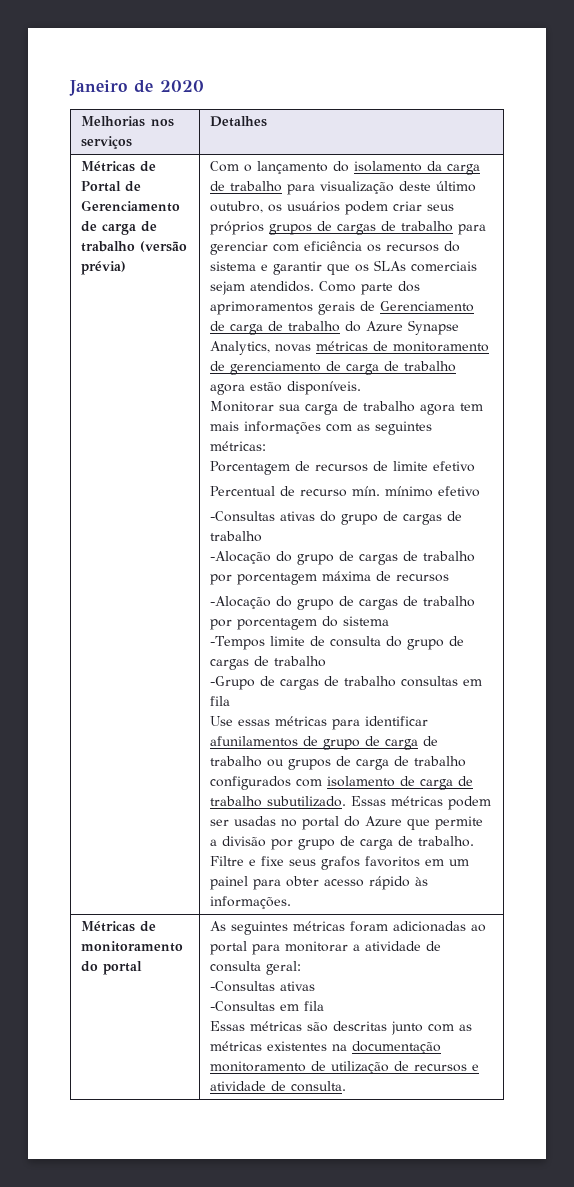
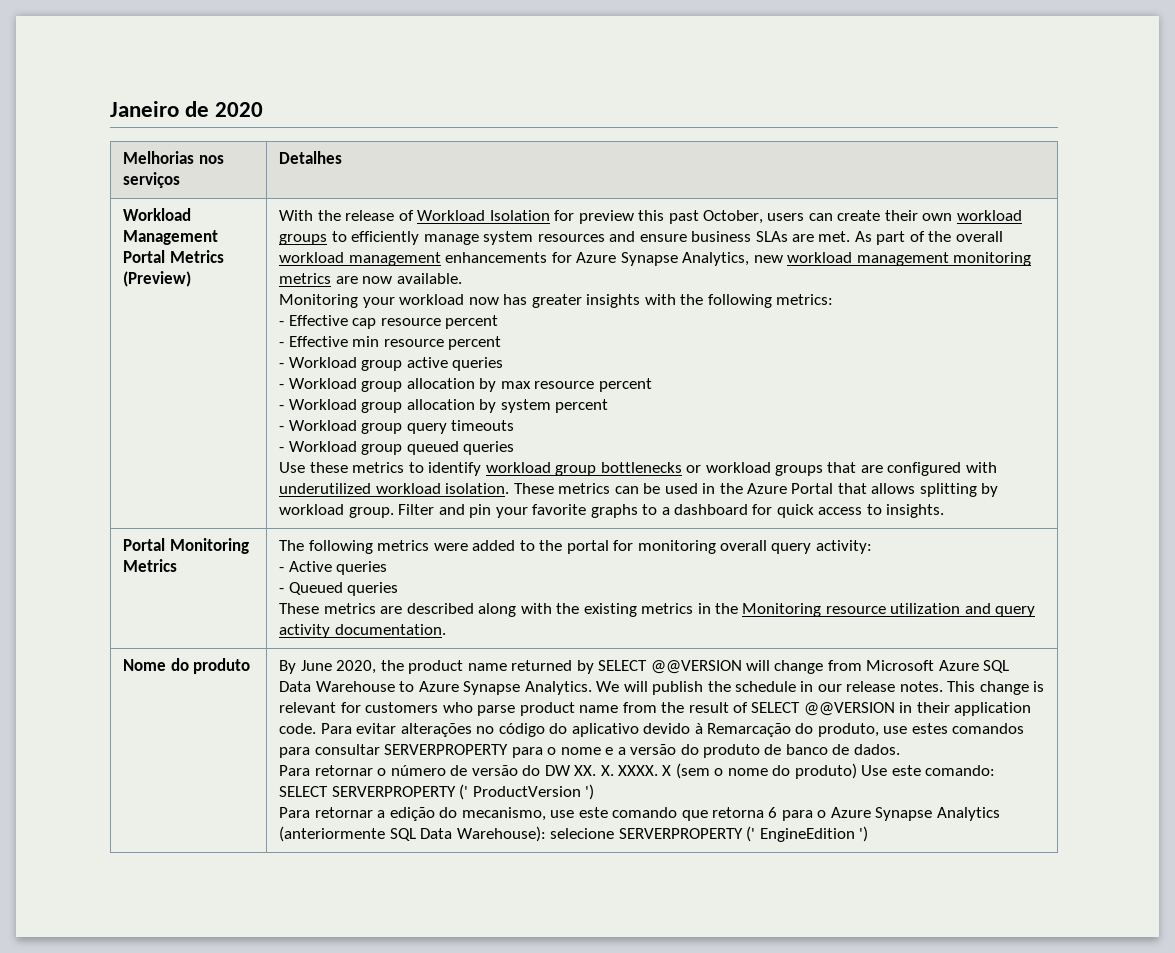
[81,161,157,172] [81,181,142,192] [81,200,181,212] [81,221,158,235] [81,241,188,252] [81,261,127,275] [210,161,481,175] [210,181,477,195] [210,201,455,215] [210,221,487,235] [210,241,461,255] [210,260,478,275] [210,281,421,295] [210,301,475,315] [210,320,460,335] [210,341,490,355] [210,361,457,375] [210,381,362,395] [210,401,484,415] [210,421,433,435] [210,441,267,451] [210,461,476,475] [210,486,481,497] [210,511,463,525] [210,531,263,542] [210,551,476,565] [210,571,450,585] [210,596,476,610] [210,616,390,630] [210,636,465,650] [210,656,327,670] [210,676,483,690] [210,696,231,706] [210,716,429,730] [210,736,439,750] [210,756,467,770] [210,776,474,790] [210,796,492,810] [210,816,484,830] [210,836,475,850] [210,856,470,870] [210,876,429,890] [210,896,292,909] [81,921,157,932] [81,941,184,952] [81,961,143,975] [210,921,487,935] [210,941,442,955] [210,961,302,975] [210,981,316,992] [210,1001,325,1012] [210,1021,473,1035] [210,1041,442,1054] [210,1061,480,1074] [210,1081,347,1092] Métricas de Portal de Gerenciamento de carga de trabalho (versão prévia) | Com o lançamento do isolamento da carga de trabalho para visualização deste último outubro, os usuários podem criar seus próprios grupos de cargas de trabalho para gerenciar com eficiência os recursos do sistema e garantir que os SLAs comerciais sejam atendidos. Como parte dos aprimoramentos gerais de Gerenciamento de carga de trabalho do Azure Synapse Analytics, novas métricas de monitoramento de gerenciamento de carga de trabalho agora estão disponíveis. // Monitorar sua carga de trabalho agora tem mais informações com as seguintes métricas: // Porcentagem de recursos de limite efetivo // Percentual de recurso mín. mínimo efetivo // -Consultas ativas do grupo de cargas de trabalho // -Alocação do grupo de cargas de trabalho por porcentagem máxima de recursos // -Alocação do grupo de cargas de trabalho por porcentagem do sistema // -Tempos limite de consulta do grupo de cargas de trabalho // -Grupo de cargas de trabalho consultas em fila // Use essas métricas para identificar afunilamentos de grupo de carga de trabalho ou grupos de carga de trabalho configurados com isolamento de carga de trabalho subutilizado. Essas métricas podem ser usadas no portal do Azure que permite a divisão por grupo de carga de trabalho. Filtre e fixe seus grafos favoritos em um painel para obter acesso rápido às informações. // Métricas de monitoramento do portal | As seguintes métricas foram adicionadas ao portal para monitorar a atividade de consulta geral: // -Consultas ativas // -Consultas em fila // Essas métricas são descritas junto com as métricas existentes na documentação monitoramento de utilização de recursos e atividade de consulta. -> [123,208,192,221] [123,230,219,245] [123,250,224,263] [123,271,192,287] [279,210,1022,224] [279,231,1003,245] [279,252,1031,266] [279,273,462,284] [279,294,833,308] [279,315,499,329] [279,336,502,350] [279,357,504,371] [279,378,652,392] [279,399,609,413] [279,420,515,434] [279,441,515,455] [279,462,997,476] [279,483,999,497] [279,504,945,518] [123,538,249,554] [123,559,178,572] [279,540,872,554] [279,561,388,575] [279,582,399,596] [279,603,1036,617] [279,624,446,638] [123,658,251,674] [279,660,1010,674] [279,681,1045,695] [279,702,1032,716] [279,723,1025,737] [279,744,900,758] [279,763,996,779] [279,784,595,800] [279,807,1000,821] [279,826,869,842] Workload Management Portal Metrics (Preview) | With the release of Workload Isolation for preview this past October, users can create their own workload groups to efficiently manage system resources and ensure business SLAs are met. As part of the overall workload management enhancements for Azure Synapse Analytics, new workload management monitoring metrics are now available. // Monitoring your workload now has greater insights with the following metrics: // - Effective cap resource percent // - Effective min resource percent // - Workload group active queries // - Workload group allocation by max resource percent // - Workload group allocation by system percent // - Workload group query timeouts // - Workload group queued queries // Use these metrics to identify workload group bottlenecks or workload groups that are configured with underutilized workload isolation. These metrics can be used in the Azure Portal that allows splitting by workload group. Filter and pin your favorite graphs to a dashboard for quick access to insights. // Portal Monitoring Metrics | The following metrics were added to the portal for monitoring overall query activity: // - Active queries // - Queued queries // These metrics are described along with the existing metrics in the Monitoring resource utilization and query activity documentation. // Nome do produto | By June 2020, the product name returned by SELECT @@VERSION will change from Microsoft Azure SQL Data Warehouse to Azure Synapse Analytics. We will publish the schedule in our release notes. This change is relevant for customers who parse product name from the result of SELECT @@VERSION in their application code. Para evitar alterações no código do aplicativo devido à Remarcação do produto, use estes comandos para consultar SERVERPROPERTY para o nome e a versão do produto de banco de dados. // Para retornar o número de versão do DW XX. X. XXXX. X (sem o nome do produto) Use este comando: SELECT SERVERPROPERTY (' ProductVersion ') // Para retornar a edição do mecanismo, use este comando que retorna 6 para o Azure Synapse Analytics (anteriormente SQL Data Warehouse): selecione SERVERPROPERTY (' EngineEdition ')

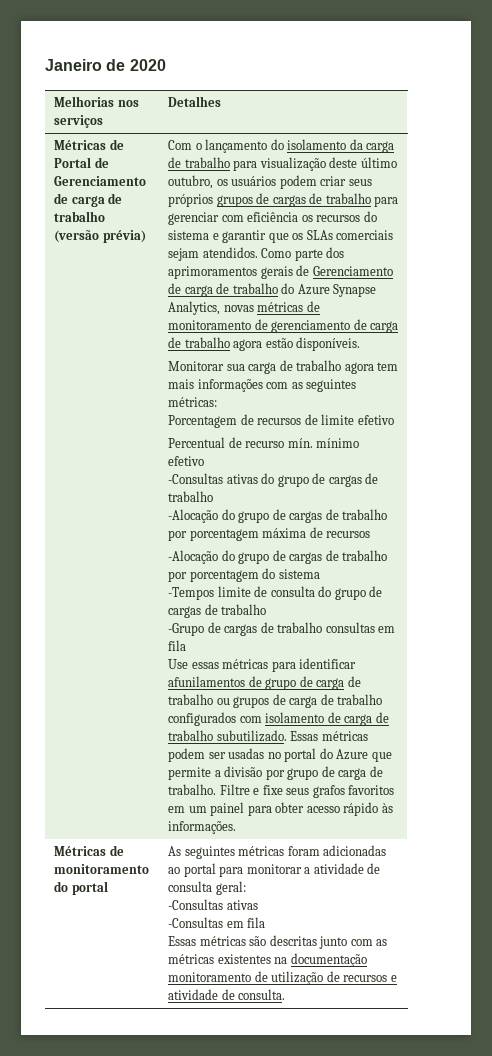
[123,208,192,221] [123,230,219,245] [123,250,224,263] [123,271,192,287] [279,210,1022,224] [279,231,1003,245] [279,252,1031,266] [279,273,462,284] [279,294,833,308] [279,315,499,329] [279,336,502,350] [279,357,504,371] [279,378,652,392] [279,399,609,413] [279,420,515,434] [279,441,515,455] [279,462,997,476] [279,483,999,497] [279,504,945,518] [123,538,249,554] [123,559,178,572] [279,540,872,554] [279,561,388,575] [279,582,399,596] [279,603,1036,617] [279,624,446,638] [123,658,251,674] [279,660,1010,674] [279,681,1045,695] [279,702,1032,716] [279,723,1025,737] [279,744,900,758] [279,763,996,779] [279,784,595,800] [279,807,1000,821] [279,826,869,842] Workload Management Portal Metrics (Preview) | With the release of Workload Isolation for preview this past October, users can create their own workload groups to efficiently manage system resources and ensure business SLAs are met. As part of the overall workload management enhancements for Azure Synapse Analytics, new workload management monitoring metrics are now available. // Monitoring your workload now has greater insights with the following metrics: // - Effective cap resource percent // - Effective min resource percent // - Workload group active queries // - Workload group allocation by max resource percent // - Workload group allocation by system percent // - Workload group query timeouts // - Workload group queued queries // Use these metrics to identify workload group bottlenecks or workload groups that are configured with underutilized workload isolation. These metrics can be used in the Azure Portal that allows splitting by workload group. Filter and pin your favorite graphs to a dashboard for quick access to insights. // Portal Monitoring Metrics | The following metrics were added to the portal for monitoring overall query activity: // - Active queries // - Queued queries // These metrics are described along with the existing metrics in the Monitoring resource utilization and query activity documentation. // Nome do produto | By June 2020, the product name returned by SELECT @@VERSION will change from Microsoft Azure SQL Data Warehouse to Azure Synapse Analytics. We will publish the schedule in our release notes. This change is relevant for customers who parse product name from the result of SELECT @@VERSION in their application code. Para evitar alterações no código do aplicativo devido à Remarcação do produto, use estes comandos para consultar SERVERPROPERTY para o nome e a versão do produto de banco de dados. // Para retornar o número de versão do DW XX. X. XXXX. X (sem o nome do produto) Use este comando: SELECT SERVERPROPERTY (' ProductVersion ') // Para retornar a edição do mecanismo, use este comando que retorna 6 para o Azure Synapse Analytics (anteriormente SQL Data Warehouse): selecione SERVERPROPERTY (' EngineEdition ') -> [54,139,124,150] [54,157,109,168] [54,176,147,186] [54,193,123,207] [54,211,106,222] [54,230,146,243] [168,139,395,153] [168,157,397,171] [168,175,372,189] [168,193,399,207] [168,211,377,225] [168,230,394,243] [168,247,345,261] [168,265,393,279] [168,283,377,297] [168,301,320,315] [168,319,399,333] [168,337,361,351] [168,360,399,374] [168,379,357,392] [168,397,218,407] [168,414,394,428] [168,437,360,448] [168,456,205,466] [168,473,379,487] [168,491,214,502] [168,509,388,523] [168,527,371,541] [168,550,388,564] [168,568,320,582] [168,586,383,600] [168,604,267,618] [168,622,396,636] [168,640,187,651] [168,658,357,672] [168,676,361,690] [168,694,383,708] [168,712,389,726] [168,730,368,742] [168,748,392,762] [168,766,383,780] [168,784,395,798] [168,802,393,816] [168,821,237,834] [54,845,124,856] [54,864,150,874] [54,881,108,895] [168,845,387,859] [168,863,381,877] [168,881,246,895] [168,899,258,910] [168,917,266,928] [168,935,388,949] [168,953,367,967] [168,971,397,985] [168,989,286,1000] Métricas de Portal de Gerenciamento de carga de trabalho (versão prévia) | Com o lançamento do isolamento da carga de trabalho para visualização deste último outubro, os usuários podem criar seus próprios grupos de cargas de trabalho para gerenciar com eficiência os recursos do sistema e garantir que os SLAs comerciais sejam atendidos. Como parte dos aprimoramentos gerais de Gerenciamento de carga de trabalho do Azure Synapse Analytics, novas métricas de monitoramento de gerenciamento de carga de trabalho agora estão disponíveis. // Monitorar sua carga de trabalho agora tem mais informações com as seguintes métricas: // Porcentagem de recursos de limite efetivo // Percentual de recurso mín. mínimo efetivo // -Consultas ativas do grupo de cargas de trabalho // -Alocação do grupo de cargas de trabalho por porcentagem máxima de recursos // -Alocação do grupo de cargas de trabalho por porcentagem do sistema // -Tempos limite de consulta do grupo de cargas de trabalho // -Grupo de cargas de trabalho consultas em fila // Use essas métricas para identificar afunilamentos de grupo de carga de trabalho ou grupos de carga de trabalho configurados com isolamento de carga de trabalho subutilizado. Essas métricas podem ser usadas no portal do Azure que permite a divisão por grupo de carga de trabalho. Filtre e fixe seus grafos favoritos em um painel para obter acesso rápido às informações. // Métricas de monitoramento do portal | As seguintes métricas foram adicionadas ao portal para monitorar a atividade de consulta geral: // -Consultas ativas // -Consultas em fila // Essas métricas são descritas junto com as métricas existentes na documentação monitoramento de utilização de recursos e atividade de consulta.

